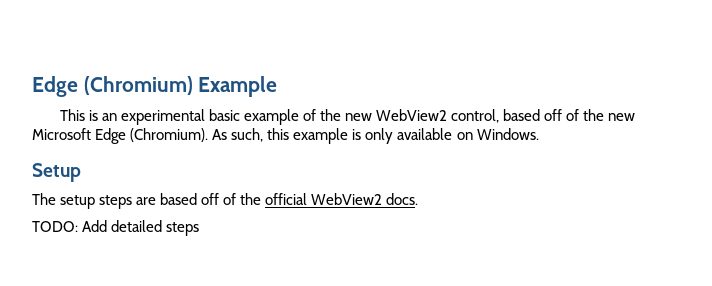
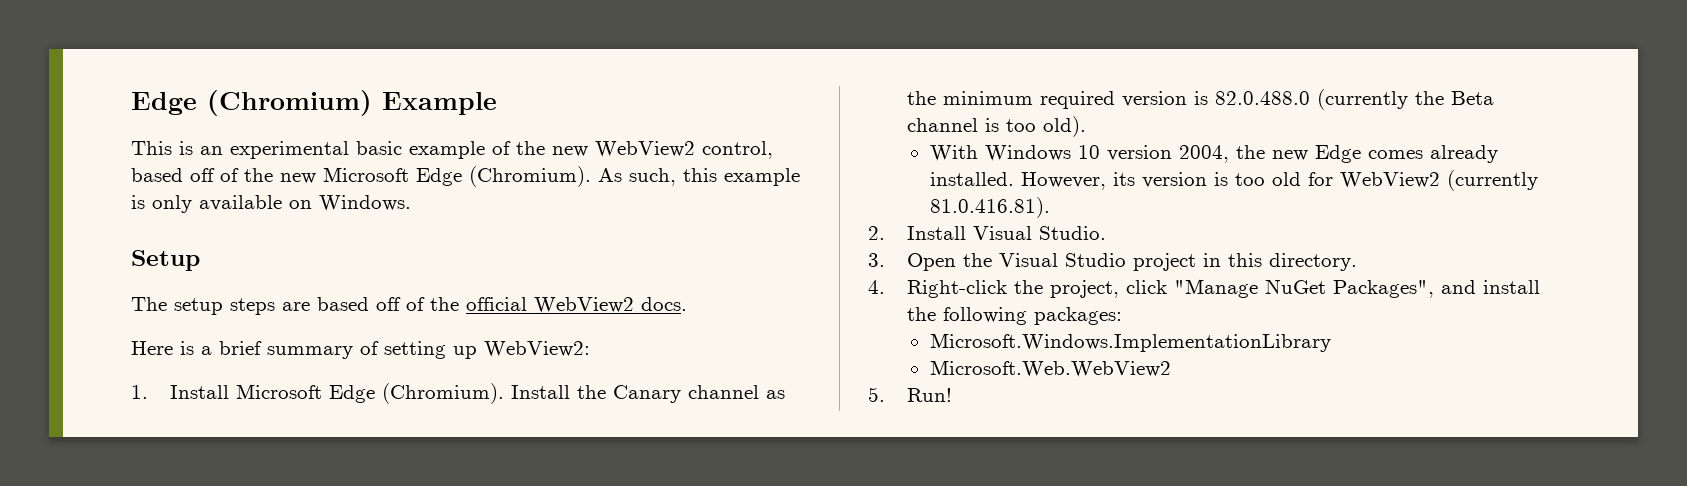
[32,220,200,236] TODO: Add detailed steps -> [131,341,590,359] [131,383,785,404] [906,89,1494,110] [906,116,1086,137] [929,145,1498,163] [929,170,1538,191] [929,197,1050,218] [868,226,1106,240] [868,253,1357,271] [868,279,1540,298] [906,307,1122,325] [929,333,1331,352] [929,360,1171,377] [868,387,952,402] Here is a brief summary of setting up WebView2: // 1. Install Microsoft Edge (Chromium). Install the Canary channel as the minimum required version is 82.0.488.0 (currently the Beta channel is too old). // With Windows 10 version 2004, the new Edge comes already installed. However, its version is too old for WebView2 (currently 81.0.416.81). // 2. Install Visual Studio. // 3. Open the Visual Studio project in this directory. // 4. Right-click the project, click "Manage NuGet Packages", and install the following packages: // Microsoft.Windows.ImplementationLibrary // Microsoft.Web.WebView2 // 5. Run!

